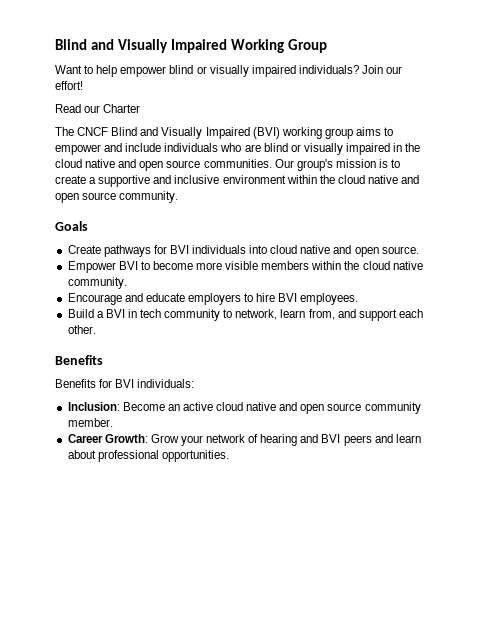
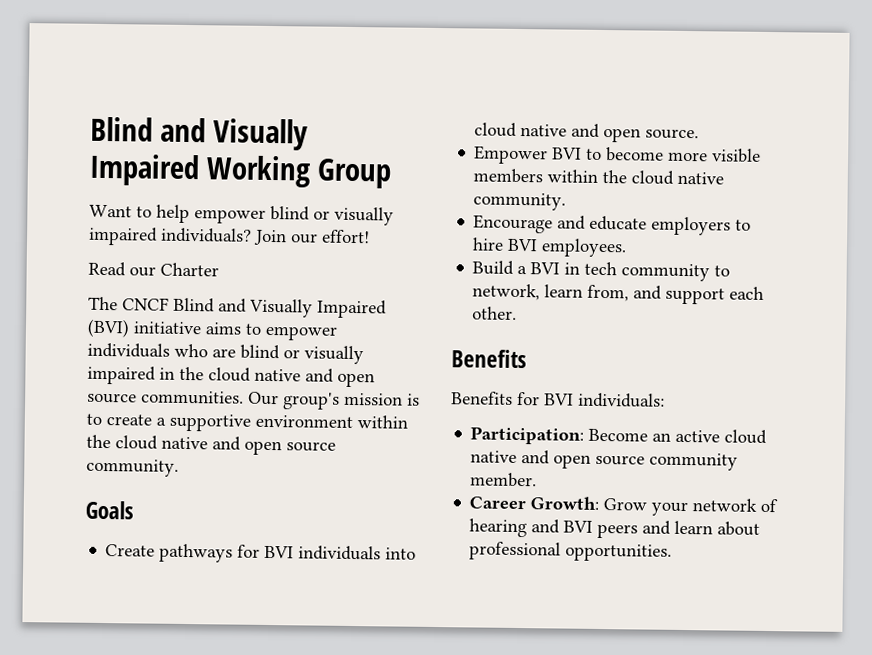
[281,127,353,139] working group -> [133,321,202,335] initiative
[104,143,162,152] and include -> (338, 333) none
[153,175,220,184] and inclusive -> (251, 422) none
[67,402,120,411] Inclusion: -> [470,426,585,445] Participation:

